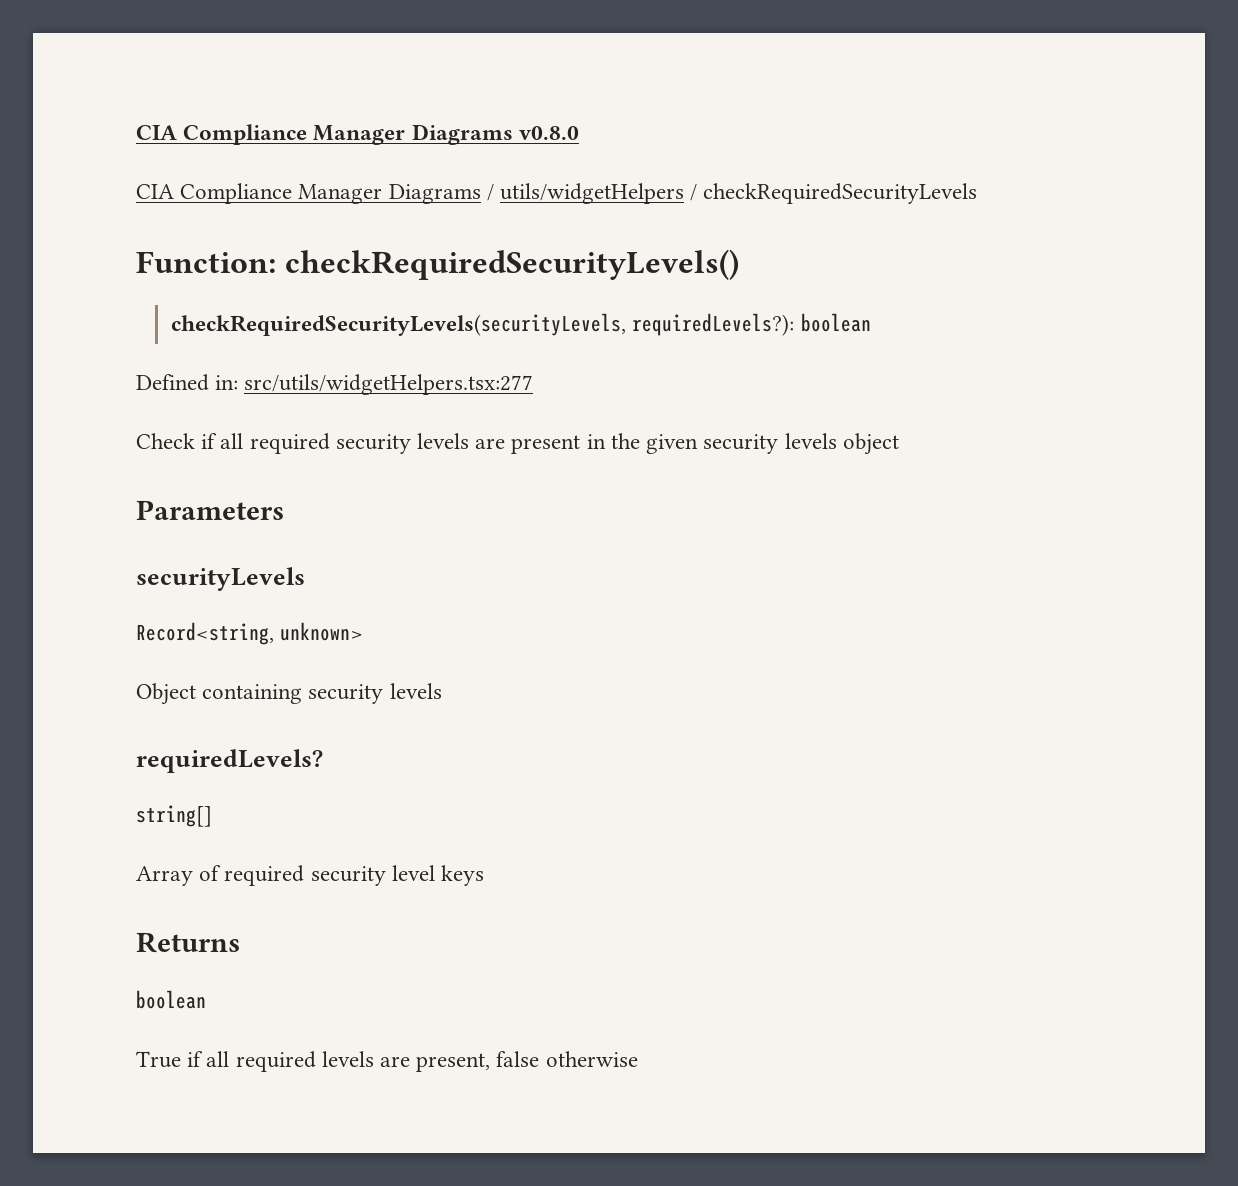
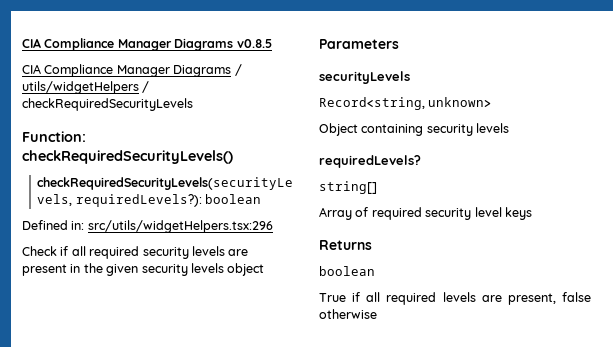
[136,124,579,145] CIA Compliance Manager Diagrams v0.8.0 -> [22,38,272,51] CIA Compliance Manager Diagrams v0.8.5
[244,374,534,395] src/utils/widgetHelpers.tsx:277 -> [87,220,273,233] src/utils/widgetHelpers.tsx:296

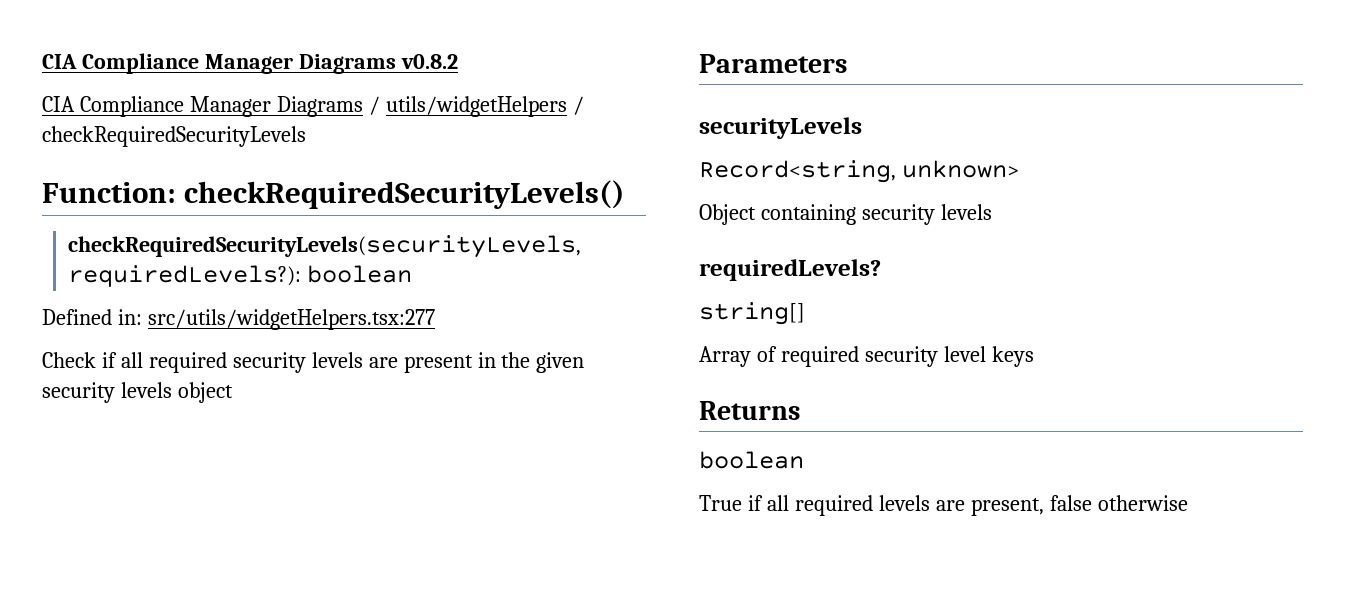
[22,38,272,51] CIA Compliance Manager Diagrams v0.8.5 -> [42,53,458,74] CIA Compliance Manager Diagrams v0.8.2
[87,220,273,233] src/utils/widgetHelpers.tsx:296 -> [147,309,435,330] src/utils/widgetHelpers.tsx:277

